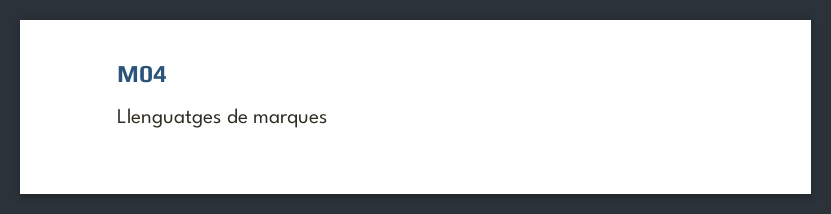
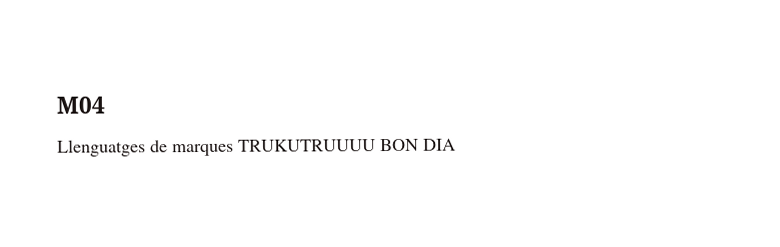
(328, 121) none -> [238,138,456,152] TRUKUTRUUUU BON DIA

